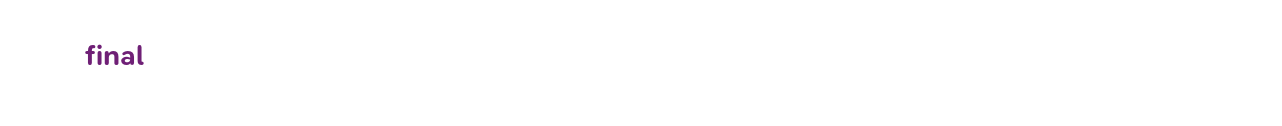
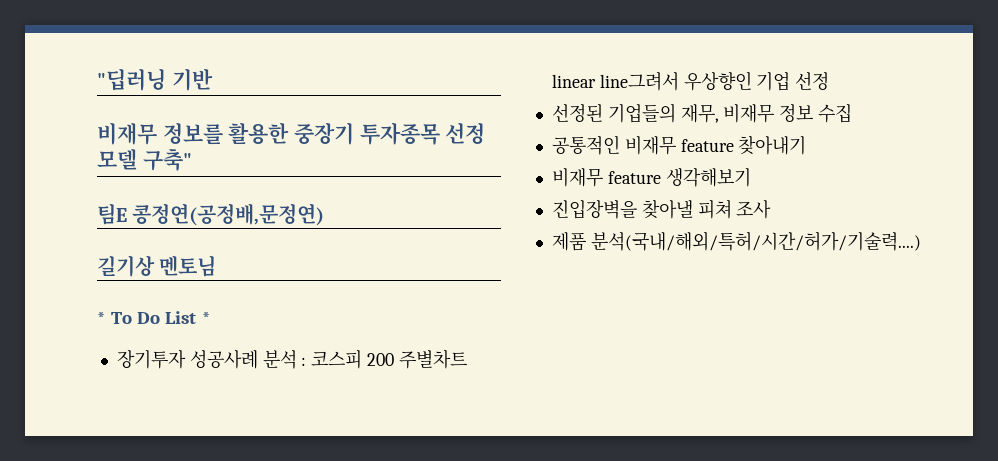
[85,44,144,65] final -> [97,68,213,91] [97,122,486,145] [97,149,192,171] [97,203,325,226] [97,255,217,277] [97,311,211,324] [116,349,467,369] [551,71,830,91] [551,103,853,123] [551,135,807,155] [551,168,751,187] [551,199,772,219] [551,231,921,251] "딥러닝 기반 // 비재무 정보를 활용한 중장기 투자종목 선정 모델 구축" // 팀E 콩정연(공정배,문정연) // 길기상 멘토님 // * To Do List * // 장기투자 성공사례 분석 : 코스피 200 주별차트 linear line그려서 우상향인 기업 선정 // 선정된 기업들의 재무, 비재무 정보 수집 // 공통적인 비재무 feature 찾아내기 // 비재무 feature 생각해보기 // 진입장벽을 찾아낼 피쳐 조사 // 제품 분석(국내/해외/특허/시간/허가/기술력....)

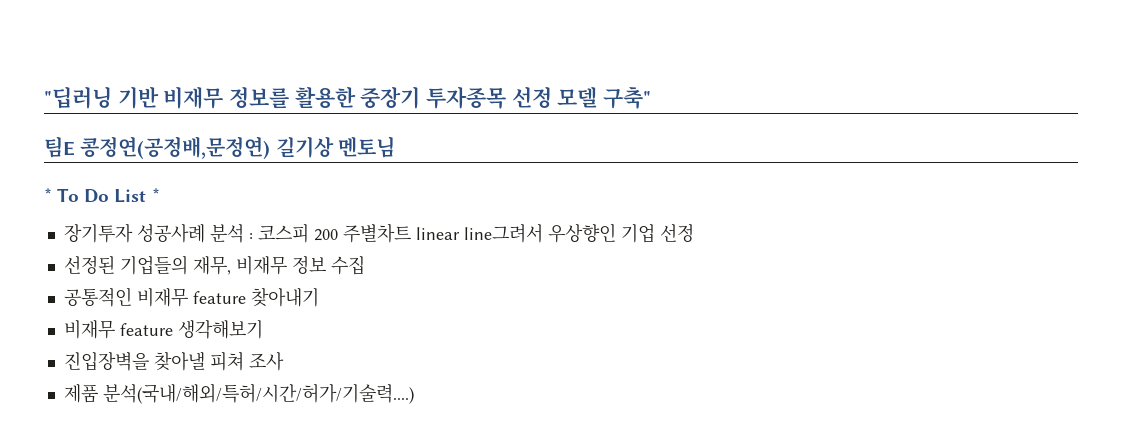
(213, 79) // -> (159, 97) none
(325, 214) // -> (271, 148) none

